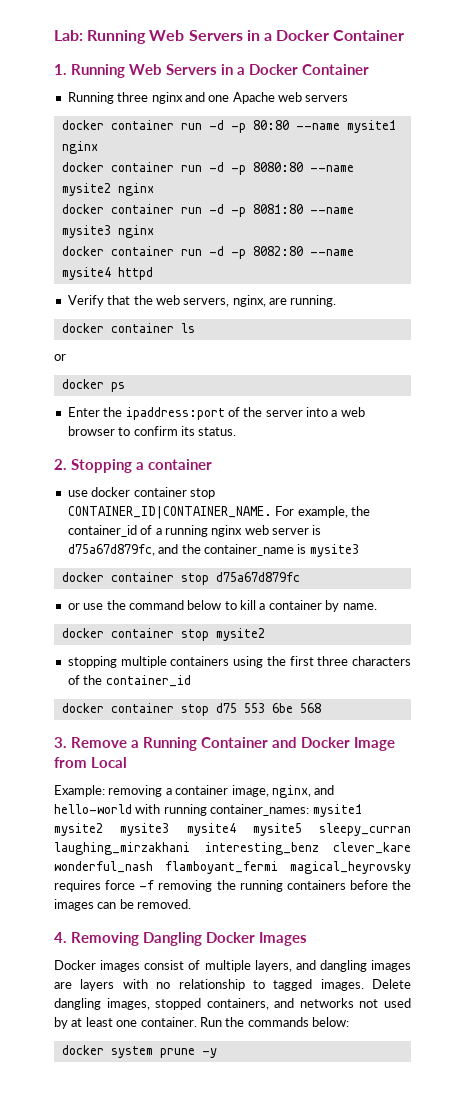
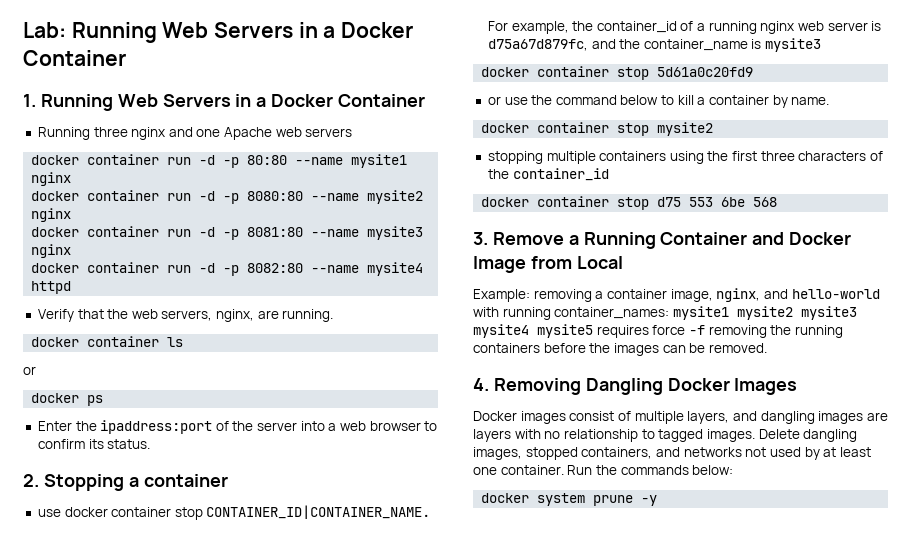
[215,572,300,582] d75a67d879fc -> [657,67,754,77] 5d61a0c20fd9
[319,823,411,836] [54,842,411,855] [54,861,411,874] sleepy_curran laughing_mirzakhani interesting_benz clever_kare wonderful_nash flamboyant_fermi magical_heyrovsky -> (593, 331) none

